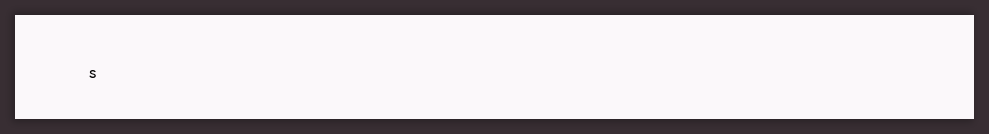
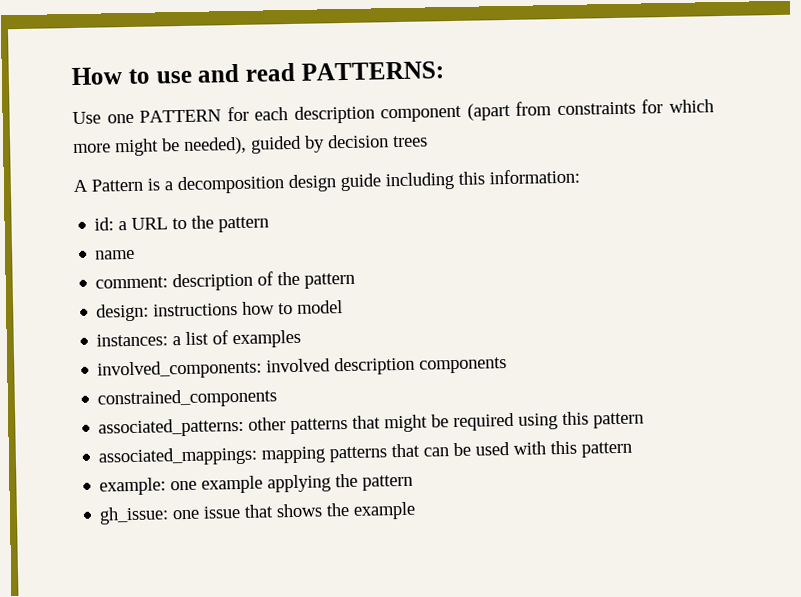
[89,70,96,78] s -> [71,61,444,86] [72,99,714,125] [73,134,428,157] [73,168,580,195] [94,215,270,233] [95,249,136,260] [95,271,356,292] [96,300,344,322] [96,329,302,349] [97,356,508,380] [97,388,278,409] [98,411,645,438] [98,440,633,467] [99,473,414,496] [99,501,417,525] How to use and read PATTERNS: // Use one PATTERN for each description component (apart from constraints for which more might be needed), guided by decision trees // A Pattern is a decomposition design guide including this information: // id: a URL to the pattern // name // comment: description of the pattern // design: instructions how to model // instances: a list of examples // involved_components: involved description components // constrained_components // associated_patterns: other patterns that might be required using this pattern // associated_mappings: mapping patterns that can be used with this pattern // example: one example applying the pattern // gh_issue: one issue that shows the example

